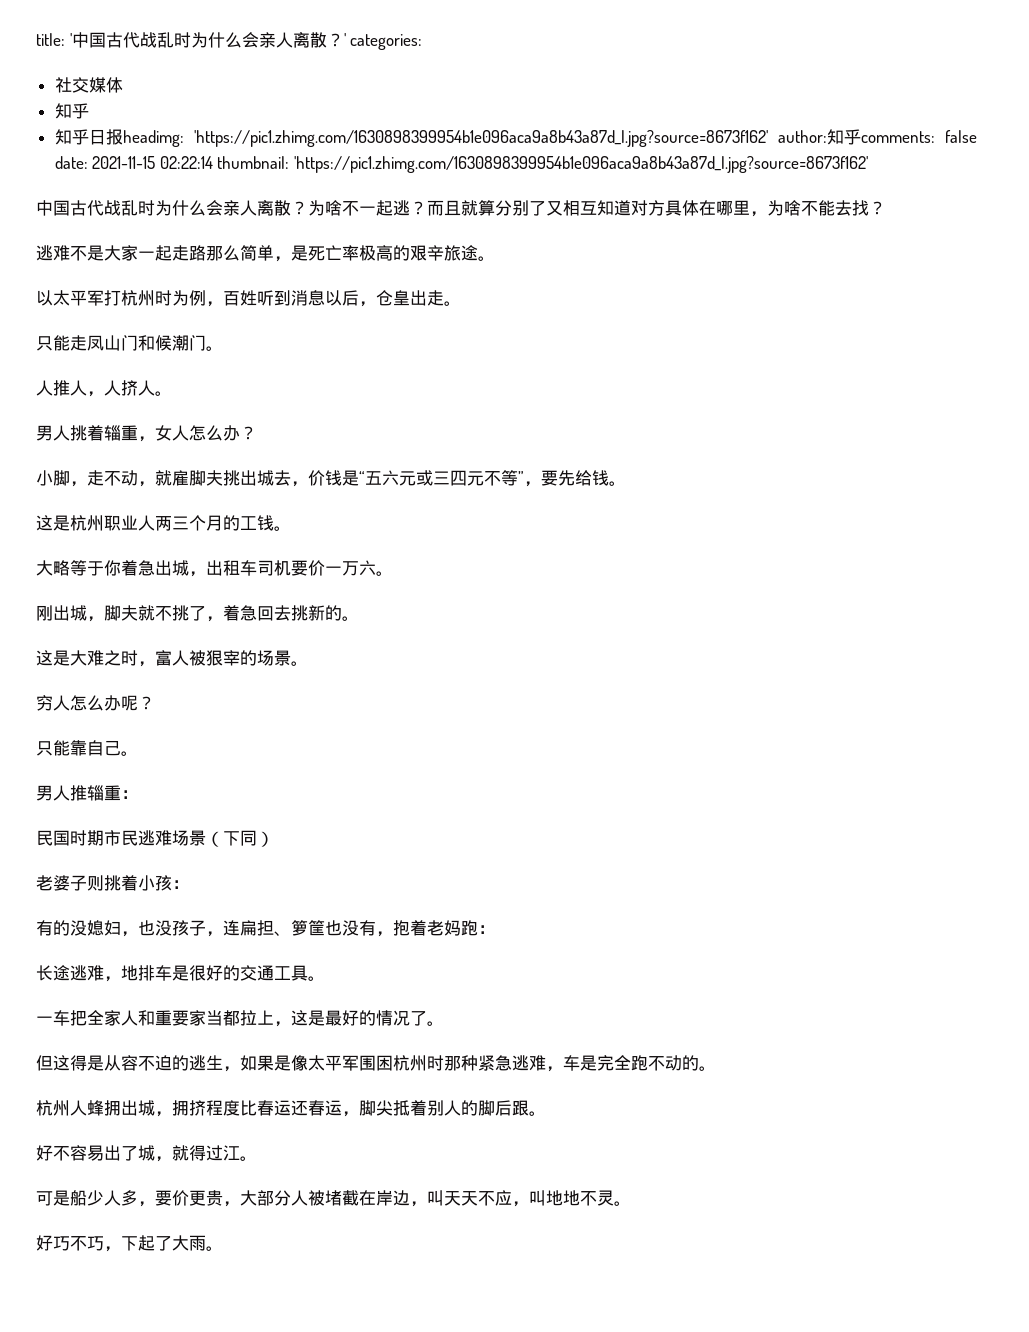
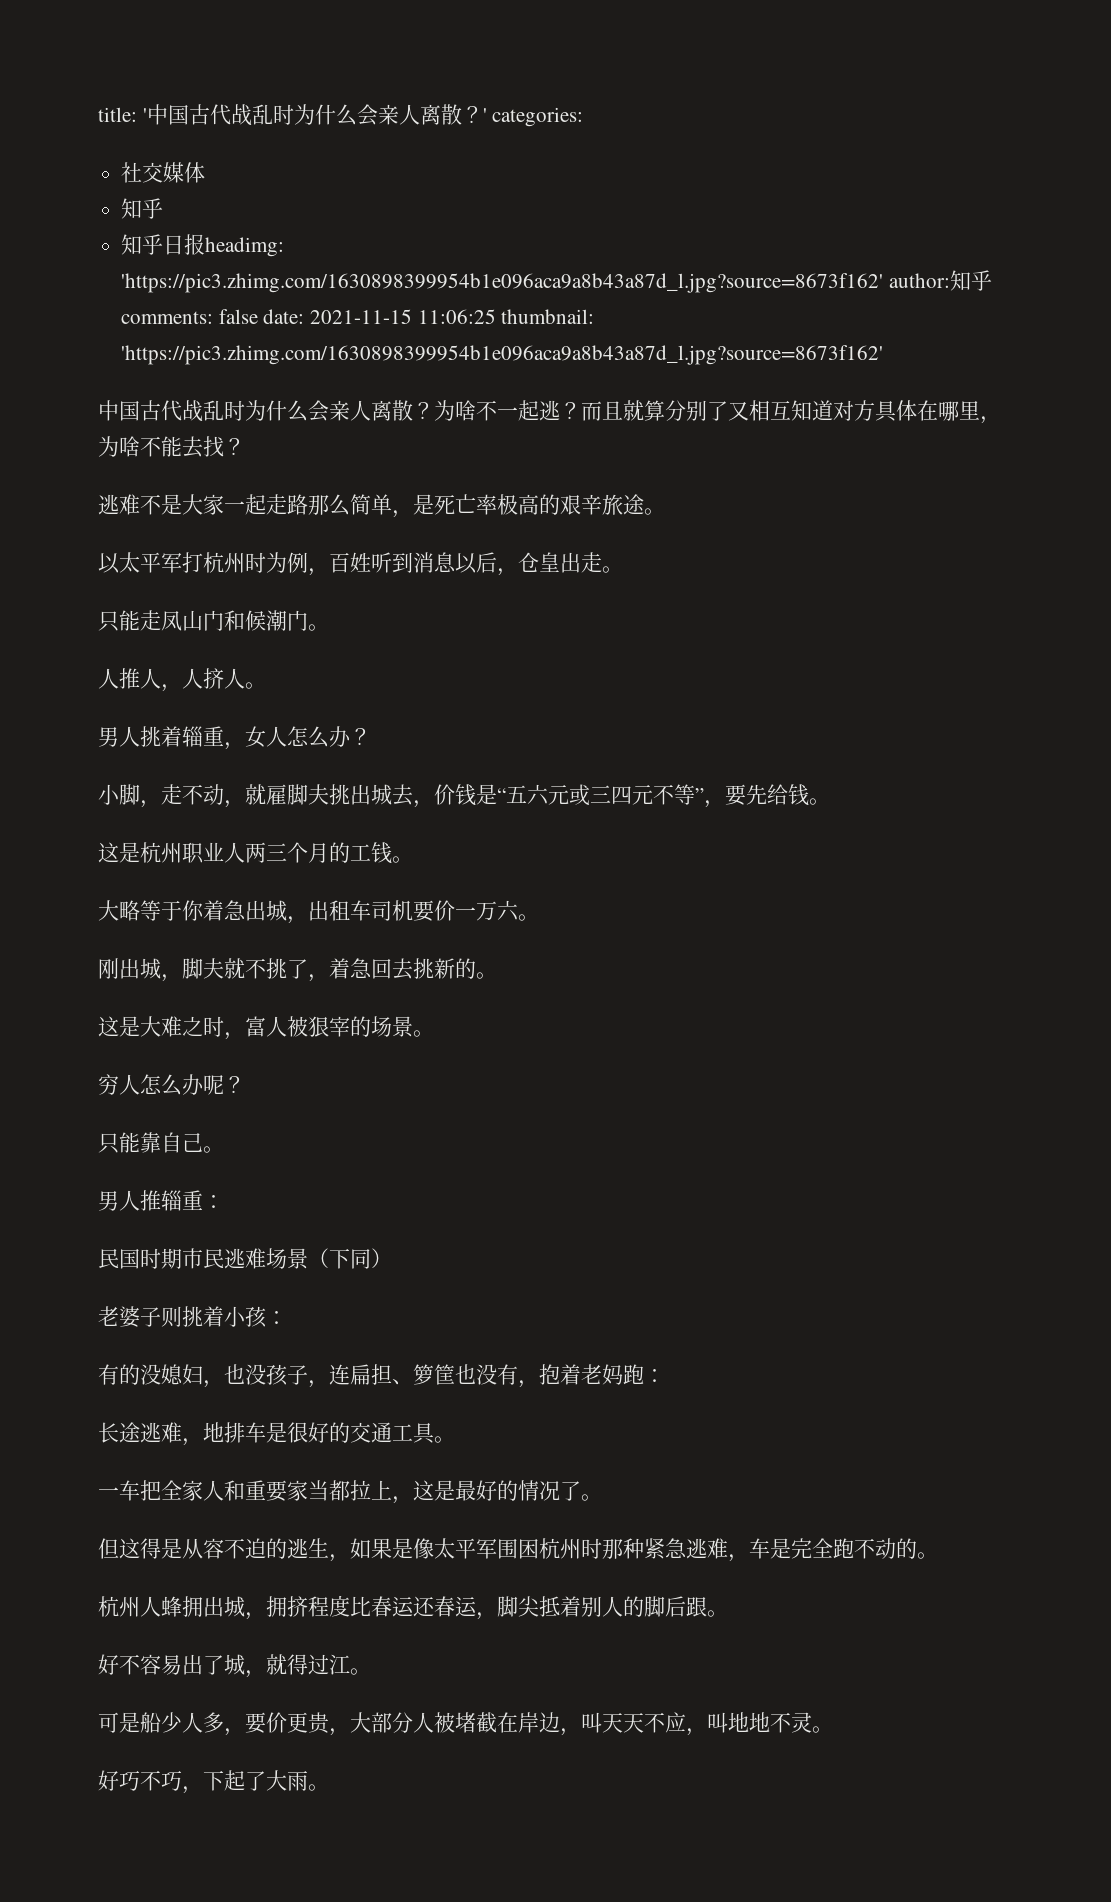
[193,130,768,147] 'https://pic1.zhimg.com/1630898399954b1e096aca9a8b43a87d_l.jpg?source=8673f162' -> [121,273,884,293] 'https://pic3.zhimg.com/1630898399954b1e096aca9a8b43a87d_l.jpg?source=8673f162'
[159,156,869,173] 02:22:14 thumbnail: 'https://pic1.zhimg.com/1630898399954b1e096aca9a8b43a87d_l.jpg?source=8673f162' -> [417,309,595,324] [121,345,884,365] 11:06:25 thumbnail: 'https://pic3.zhimg.com/1630898399954b1e096aca9a8b43a87d_l.jpg?source=8673f162'

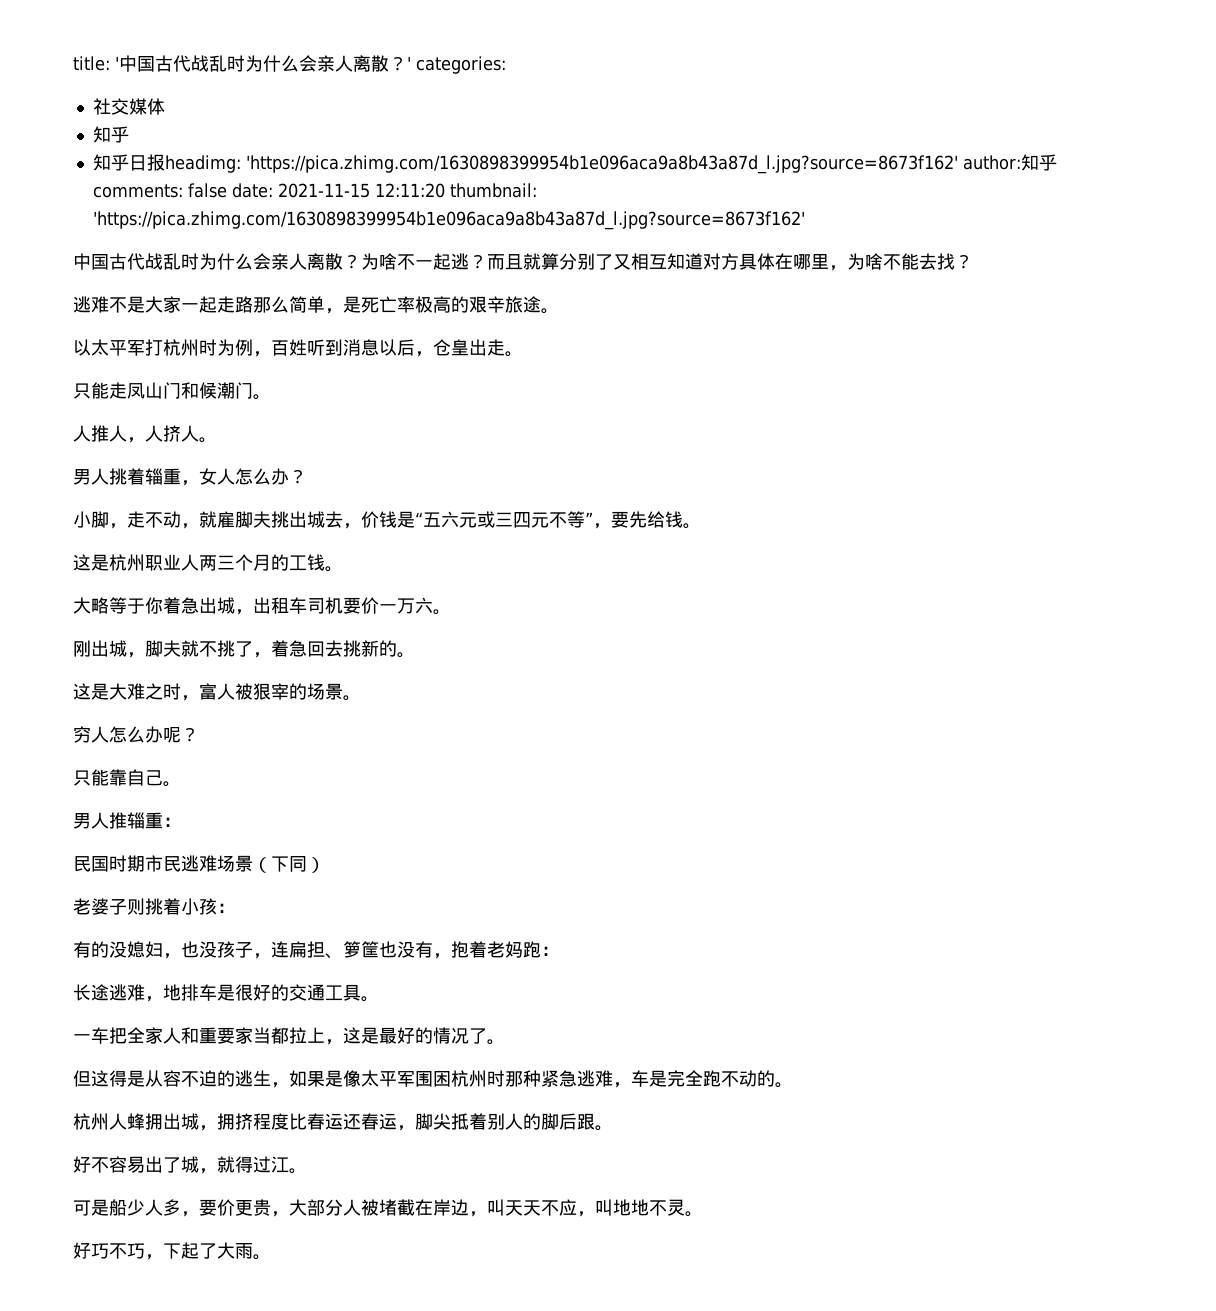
[121,273,884,293] 'https://pic3.zhimg.com/1630898399954b1e096aca9a8b43a87d_l.jpg?source=8673f162' -> [245,155,958,174] 'https://pica.zhimg.com/1630898399954b1e096aca9a8b43a87d_l.jpg?source=8673f162'
[417,309,595,324] [121,345,884,365] 11:06:25 thumbnail: 'https://pic3.zhimg.com/1630898399954b1e096aca9a8b43a87d_l.jpg?source=8673f162' -> [374,183,537,198] [92,211,805,230] 12:11:20 thumbnail: 'https://pica.zhimg.com/1630898399954b1e096aca9a8b43a87d_l.jpg?source=8673f162'

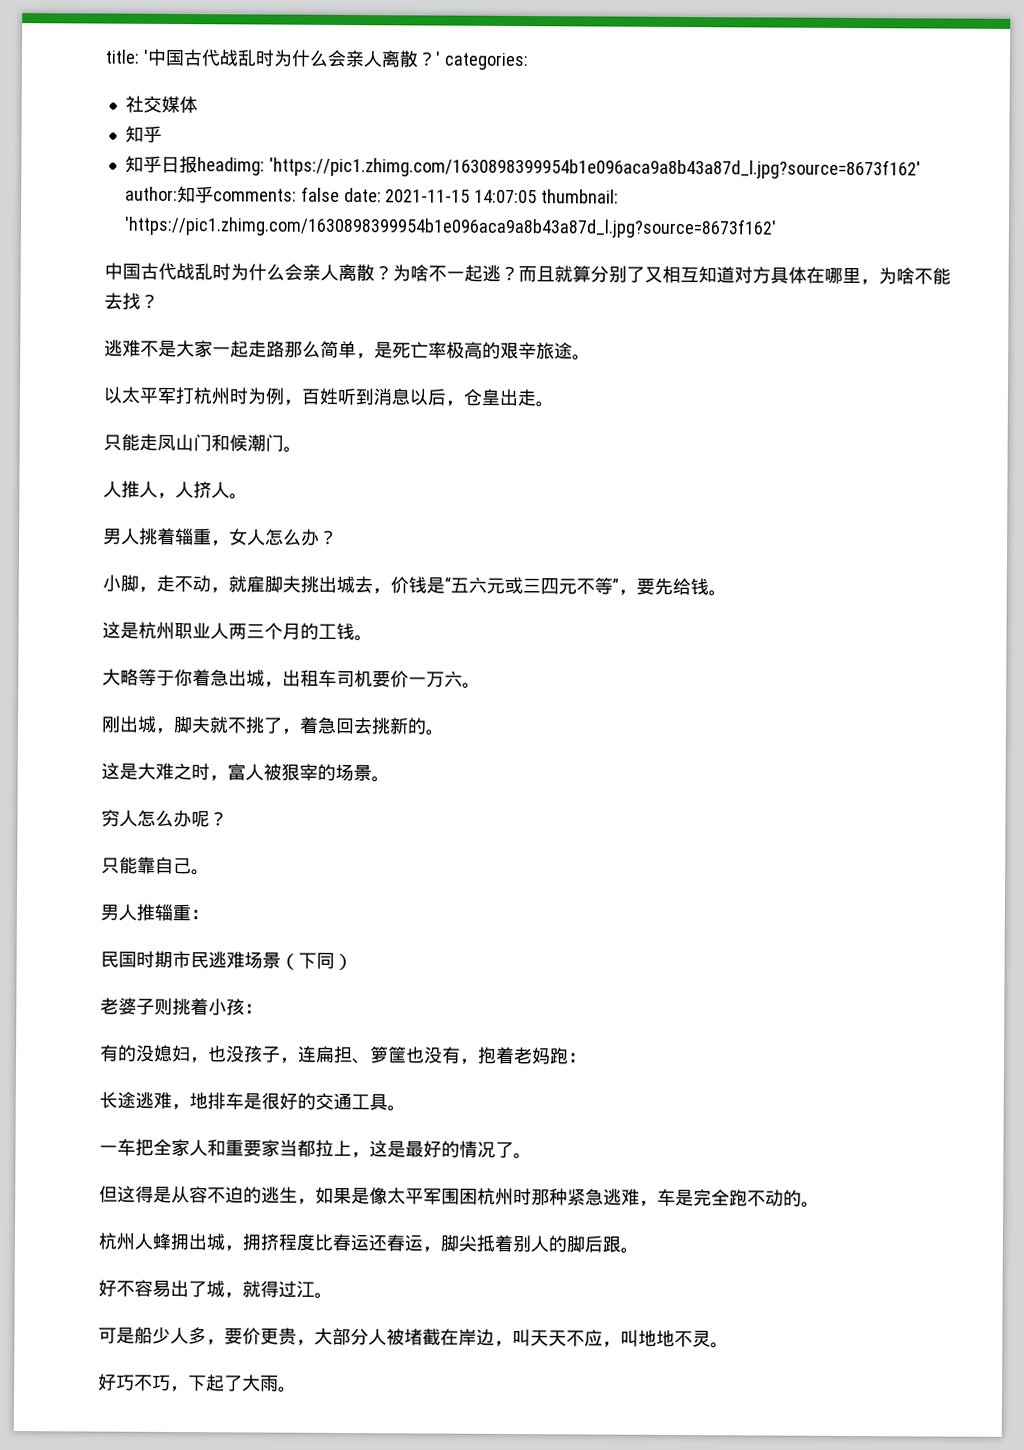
[245,155,958,174] 'https://pica.zhimg.com/1630898399954b1e096aca9a8b43a87d_l.jpg?source=8673f162' -> [268,156,921,180] 'https://pic1.zhimg.com/1630898399954b1e096aca9a8b43a87d_l.jpg?source=8673f162'
[374,183,537,198] [92,211,805,230] 12:11:20 thumbnail: 'https://pica.zhimg.com/1630898399954b1e096aca9a8b43a87d_l.jpg?source=8673f162' -> [474,189,620,204] [123,215,777,239] 14:07:05 thumbnail: 'https://pic1.zhimg.com/1630898399954b1e096aca9a8b43a87d_l.jpg?source=8673f162'

